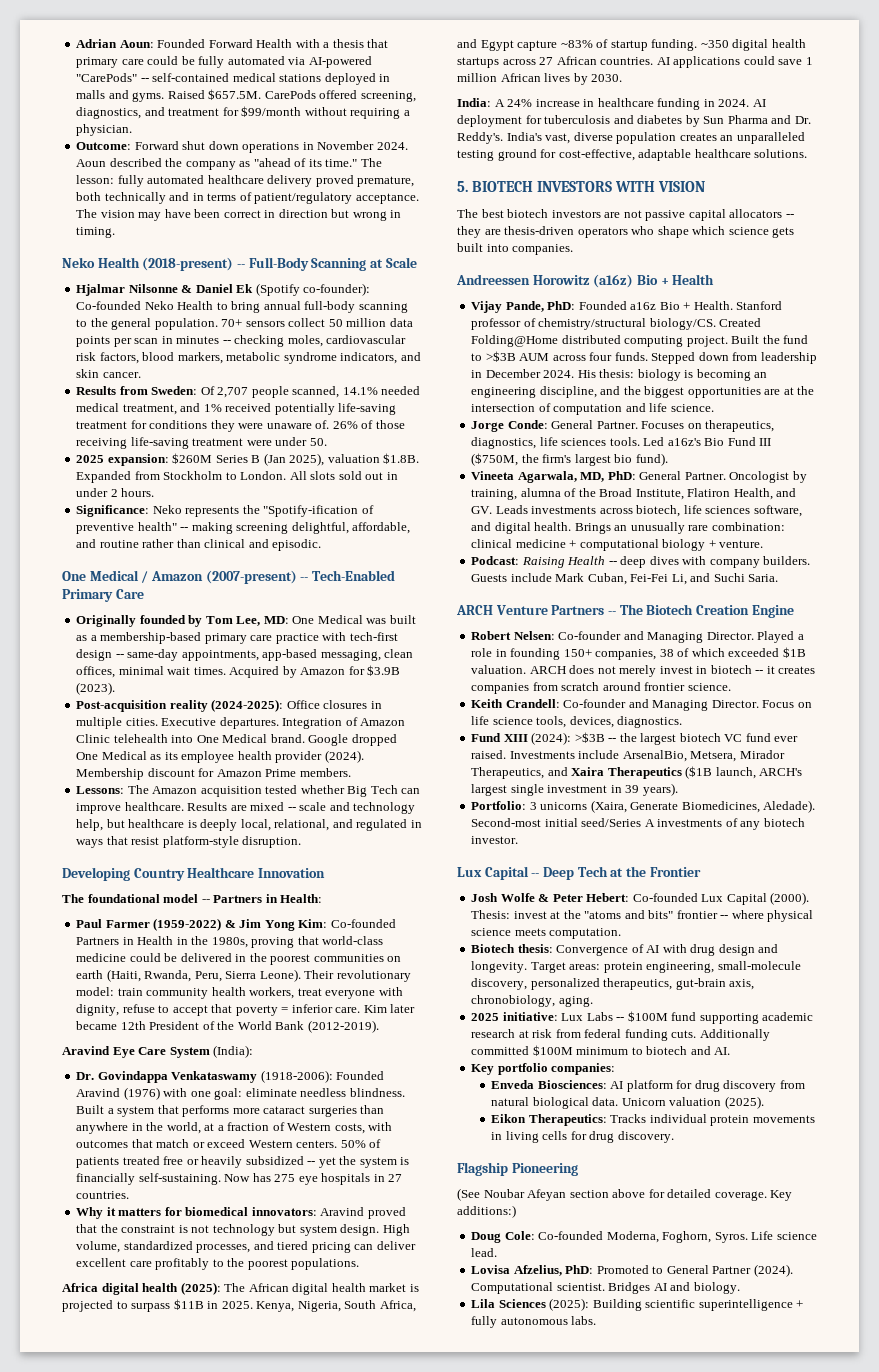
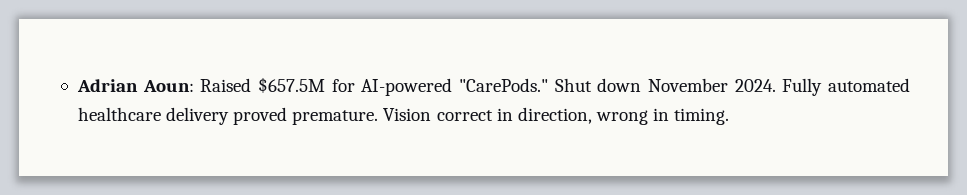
[157,39,389,48] [76,56,372,68] [76,73,391,85] [76,89,416,102] [76,106,410,119] [76,124,133,136] [76,141,408,153] [76,158,382,170] [76,175,415,187] [76,192,419,204] [76,209,402,221] [76,227,116,238] [62,257,417,271] [76,283,371,296] [76,301,408,313] [76,318,413,330] [76,335,407,347] [76,352,421,364] [76,369,141,378] [76,386,421,398] [76,403,397,415] [76,420,405,432] [76,437,327,449] [76,453,420,466] [76,471,398,483] [76,488,155,497] [76,505,374,517] [76,522,411,534] [76,539,322,551] [62,570,395,584] [62,589,144,602] [76,615,416,627] [76,632,398,644] [76,649,414,661] [76,665,401,678] [76,682,116,695] [76,699,382,712] [76,717,406,729] [76,734,397,746] [76,750,364,763] [76,768,351,780] [76,785,421,797] [76,802,416,814] [76,819,422,831] [76,836,302,848] [62,867,325,881] [62,894,323,903] [76,918,396,931] [76,936,384,948] [76,953,402,965] [76,969,411,982] [76,987,403,999] [76,1004,416,1016] [76,1020,379,1033] [62,1045,254,1058] [76,1070,385,1083] [76,1087,405,1100] [76,1105,385,1117] [76,1122,393,1134] [76,1139,382,1148] [76,1156,410,1168] [76,1173,403,1185] [76,1191,130,1199] [76,1207,406,1219] [76,1224,410,1236] [76,1241,416,1253] [76,1258,360,1270] [62,1282,419,1295] [62,1299,416,1312] [457,39,806,51] [457,56,813,68] [457,73,623,85] [457,98,766,110] [457,115,811,127] [457,132,805,144] [457,149,808,161] [457,181,705,192] [457,209,794,221] [457,226,795,238] [457,243,574,255] [456,274,715,288] [471,301,783,313] [471,318,762,330] [471,335,809,347] [471,351,817,364] [471,369,768,381] [471,386,815,398] [471,403,714,415] [471,420,775,432] [471,437,772,449] [471,453,668,466] [471,471,807,483] [471,488,797,500] [471,505,802,517] [471,522,785,534] [471,539,764,551] [471,556,811,568] [471,573,779,585] [456,604,794,618] [471,631,804,643] [471,647,806,660] [471,665,816,677] [471,682,731,694] [471,699,812,711] [471,716,683,728] [471,732,799,745] [471,750,785,762] [471,766,803,779] [471,783,678,796] [471,800,816,813] [471,818,805,830] [471,836,519,844] [457,866,701,880] [471,892,810,905] [471,910,814,922] [471,928,622,939] [471,944,779,956] [471,961,801,973] [471,978,755,990] [471,995,593,1007] [471,1011,814,1024] [471,1029,770,1041] [471,1045,731,1056] [471,1063,616,1075] [491,1080,805,1092] [491,1096,764,1109] [491,1114,815,1126] [491,1131,674,1143] [457,1162,578,1176] [457,1188,793,1201] [457,1205,516,1218] [471,1231,817,1243] [471,1248,498,1257] [471,1264,793,1277] [471,1282,740,1294] [471,1298,804,1311] [471,1316,597,1328] Founded Forward Health with a thesis that primary care could be fully automated via AI-powered "CarePods" -- self-contained medical stations deployed in malls and gyms. Raised $657.5M. CarePods offered screening, diagnostics, and treatment for $99/month without requiring a physician. // Outcome: Forward shut down operations in November 2024. Aoun described the company as "ahead of its time." The lesson: fully automated healthcare delivery proved premature, both technically and in terms of patient/regulatory acceptance. The vision may have been correct in direction but wrong in timing. // Neko Health (2018-present) -- Full-Body Scanning at Scale // Hjalmar Nilsonne & Daniel Ek (Spotify co-founder): Co-founded Neko Health to bring annual full-body scanning to the general population. 70+ sensors collect 50 million data points per scan in minutes -- checking moles, cardiovascular risk factors, blood markers, metabolic syndrome indicators, and skin cancer. // Results from Sweden: Of 2,707 people scanned, 14.1% needed medical treatment, and 1% received potentially life-saving treatment for conditions they were unaware of. 26% of those receiving life-saving treatment were under 50. // 2025 expansion: $260M Series B (Jan 2025), valuation $1.8B. Expanded from Stockholm to London. All slots sold out in under 2 hours. // Significance: Neko represents the "Spotify-ification of preventive health" -- making screening delightful, affordable, and routine rather than clinical and episodic. // One Medical / Amazon (2007-present) -- Tech-Enabled Primary Care // Originally founded by Tom Lee, MD: One Medical was built as a membership-based primary care practice with tech-first design -- same-day appointments, app-based messaging, clean offices, minimal wait times. Acquired by Amazon for $3.9B (2023). // Post-acquisition reality (2024-2025): Office closures in multiple cities. Executive departures. Integration of Amazon Clinic telehealth into One Medical brand. Google dropped One Medical as its employee health provider (2024). Membership discount for Amazon Prime members. // Lessons: The Amazon acquisition tested whether Big Tech can improve healthcare. Results are mixed -- scale and technology help, but healthcare is deeply local, relational, and regulated in ways that resist platform-style disruption. // Developing Country Healthcare Innovation // The foundational model -- Partners in Health: // Paul Farmer (1959-2022) & Jim Yong Kim: Co-founded Partners in Health in the 1980s, proving that world-class medicine could be delivered in the poorest communities on earth (Haiti, Rwanda, Peru, Sierra Leone). Their revolutionary model: train community health workers, treat everyone with dignity, refuse to accept that poverty = inferior care. Kim later became 12th President of the World Bank (2012-2019). // Aravind Eye Care System (India): // Dr. Govindappa Venkataswamy (1918-2006): Founded Aravind (1976) with one goal: eliminate needless blindness. Built a system that performs more cataract surgeries than anywhere in the world, at a fraction of Western costs, with outcomes that match or exceed Western centers. 50% of patients treated free or heavily subsidized -- yet the system is financially self-sustaining. Now has 275 eye hospitals in 27 countries. // Why it matters for biomedical innovators: Aravind proved that the constraint is not technology but system design. High volume, standardized processes, and tiered pricing can deliver excellent care profitably to the poorest populations. // Africa digital health (2025): The African digital health market is projected to surpass $11B in 2025. Kenya, Nigeria, South Africa, and Egypt capture ~83% of startup funding. ~350 digital health startups across 27 African countries. AI applications could save 1 million African lives by 2030. // India: A 24% increase in healthcare funding in 2024. AI deployment for tuberculosis and diabetes by Sun Pharma and Dr. Reddy's. India's vast, diverse population creates an unparalleled testing ground for cost-effective, adaptable healthcare solutions. // 5. BIOTECH INVESTORS WITH VISION // The best biotech investors are not passive capital allocators -- they are thesis-driven operators who shape which science gets built into companies. // Andreessen Horowitz (a16z) Bio + Health // Vijay Pande, PhD: Founded a16z Bio + Health. Stanford professor of chemistry/structural biology/CS. Created Folding@Home distributed computing project. Built the fund to >$3B AUM across four funds. Stepped down from leadership in December 2024. His thesis: biology is becoming an engineering discipline, and the biggest opportunities are at the intersection of computation and life science. // Jorge Conde: General Partner. Focuses on therapeutics, diagnostics, life sciences tools. Led a16z's Bio Fund III ($750M, the firm's largest bio fund). // Vineeta Agarwala, MD, PhD: General Partner. Oncologist by training, alumna of the Broad Institute, Flatiron Health, and GV. Leads investments across biotech, life sciences software, and digital health. Brings an unusually rare combination: clinical medicine + computational biology + venture. // Podcast: Raising Health -- deep dives with company builders. Guests include Mark Cuban, Fei-Fei Li, and Suchi Saria. // ARCH Venture Partners -- The Biotech Creation Engine // Robert Nelsen: Co-founder and Managing Director. Played a role in founding 150+ companies, 38 of which exceeded $1B valuation. ARCH does not merely invest in biotech -- it creates companies from scratch around frontier science. // Keith Crandell: Co-founder and Managing Director. Focus on life science tools, devices, diagnostics. // Fund XIII (2024): >$3B -- the largest biotech VC fund ever raised. Investments include ArsenalBio, Metsera, Mirador Therapeutics, and Xaira Therapeutics ($1B launch, ARCH's largest single investment in 39 years). // Portfolio: 3 unicorns (Xaira, Generate Biomedicines, Aledade). Second-most initial seed/Series A investments of any biotech investor. // Lux Capital -- Deep Tech at the Frontier // Josh Wolfe & Peter Hebert: Co-founded Lux Capital (2000). Thesis: invest at the "atoms and bits" frontier -- where physical science meets computation. // Biotech thesis: Convergence of AI with drug design and longevity. Target areas: protein engineering, small-molecule discovery, personalized therapeutics, gut-brain axis, chronobiology, aging. // 2025 initiative: Lux Labs -- $100M fund supporting academic research at risk from federal funding cuts. Additionally committed $100M minimum to biotech and AI. // Key portfolio companies: // Enveda Biosciences: AI platform for drug discovery from natural biological data. Unicorn valuation (2025). // Eikon Therapeutics: Tracks individual protein movements in living cells for drug discovery. // Flagship Pioneering // (See Noubar Afeyan section above for detailed coverage. Key additions:) // Doug Cole: Co-founded Moderna, Foghorn, Syros. Life science lead. // Lovisa Afzelius, PhD: Promoted to General Partner (2024). Computational scientist. Bridges AI and biology. // Lila Sciences (2025): Building scientific superintelligence + fully autonomous labs. -> [200,77,910,96] [77,107,730,125] Raised $657.5M for AI-powered "CarePods." Shut down November 2024. Fully automated healthcare delivery proved premature. Vision correct in direction, wrong in timing.

